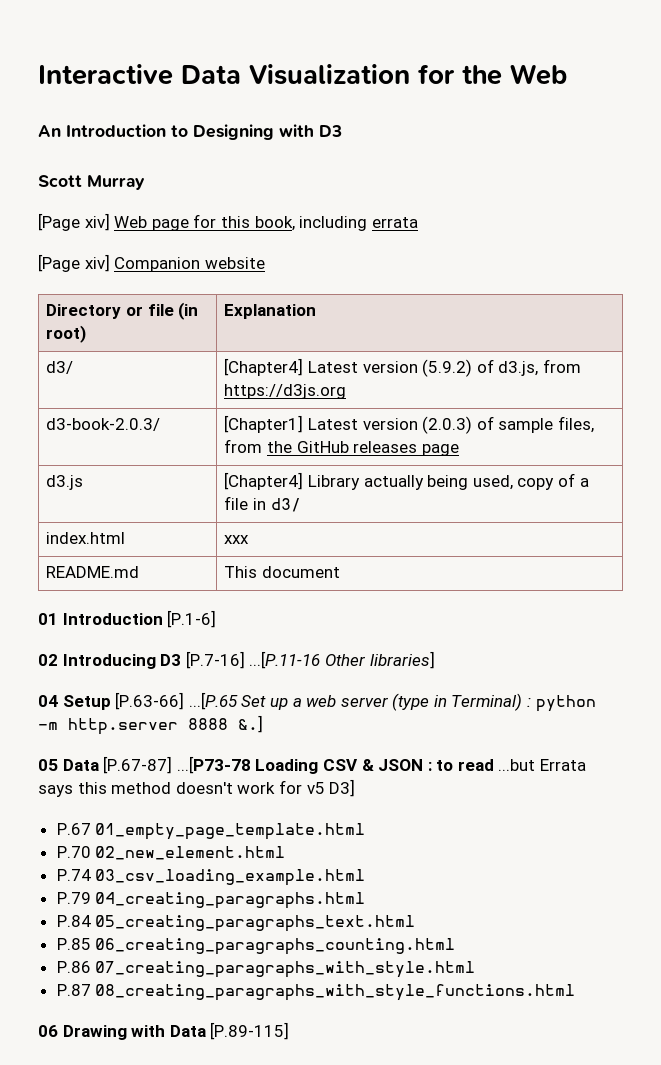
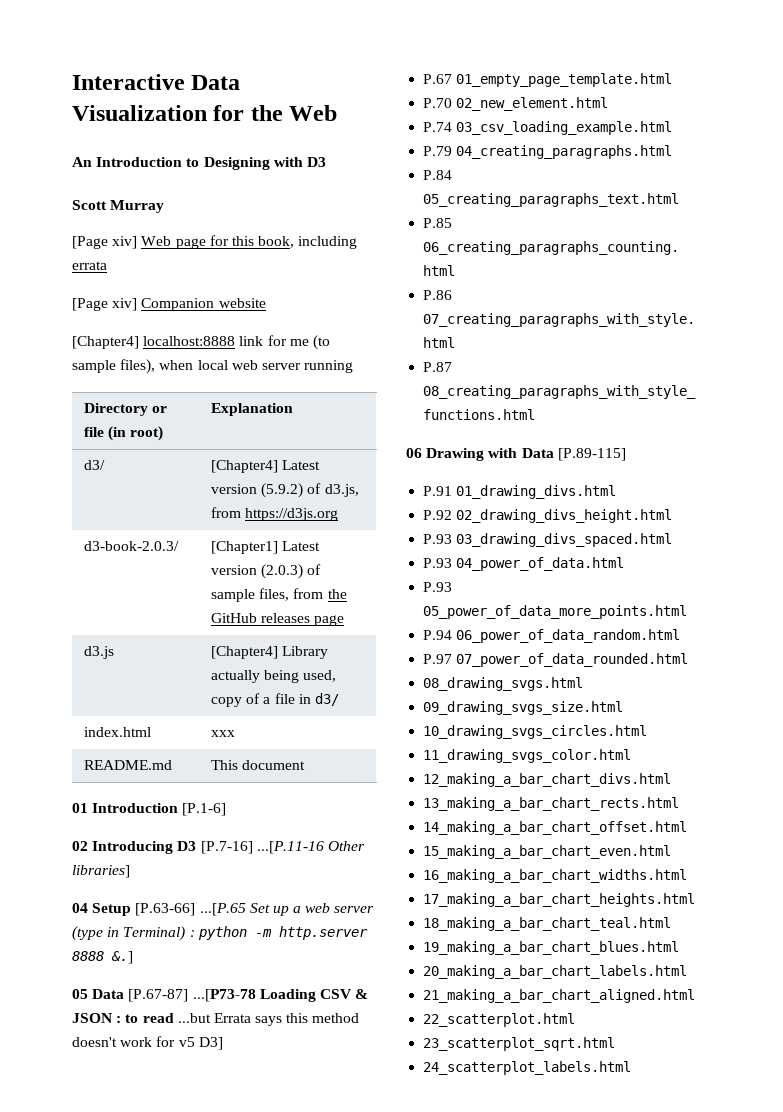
(265, 263) none -> [72,335,330,350] [72,359,354,374] // [Chapter4] localhost:8888 link for me (to sample files), when local web server running
(290, 1031) none -> [423,485,617,499] [423,509,673,523] [423,533,673,547] [423,557,625,571] [423,582,453,592] [423,605,688,619] [423,629,681,643] [423,653,689,667] [423,677,584,691] [423,701,624,715] [423,725,648,739] [423,749,632,763] [423,773,672,787] [423,797,680,811] [423,821,688,835] [423,845,672,859] [423,869,688,883] [423,893,696,907] [423,917,672,931] [423,941,680,955] [423,965,688,979] [423,989,696,1003] [423,1013,576,1027] [423,1037,616,1051] [423,1061,632,1075] // P.91 01_drawing_divs.html // P.92 02_drawing_divs_height.html // P.93 03_drawing_divs_spaced.html // P.93 04_power_of_data.html // P.93 05_power_of_data_more_points.html // P.94 06_power_of_data_random.html // P.97 07_power_of_data_rounded.html // 08_drawing_svgs.html // 09_drawing_svgs_size.html // 10_drawing_svgs_circles.html // 11_drawing_svgs_color.html // 12_making_a_bar_chart_divs.html // 13_making_a_bar_chart_rects.html // 14_making_a_bar_chart_offset.html // 15_making_a_bar_chart_even.html // 16_making_a_bar_chart_widths.html // 17_making_a_bar_chart_heights.html // 18_making_a_bar_chart_teal.html // 19_making_a_bar_chart_blues.html // 20_making_a_bar_chart_labels.html // 21_making_a_bar_chart_aligned.html // 22_scatterplot.html // 23_scatterplot_sqrt.html // 24_scatterplot_labels.html

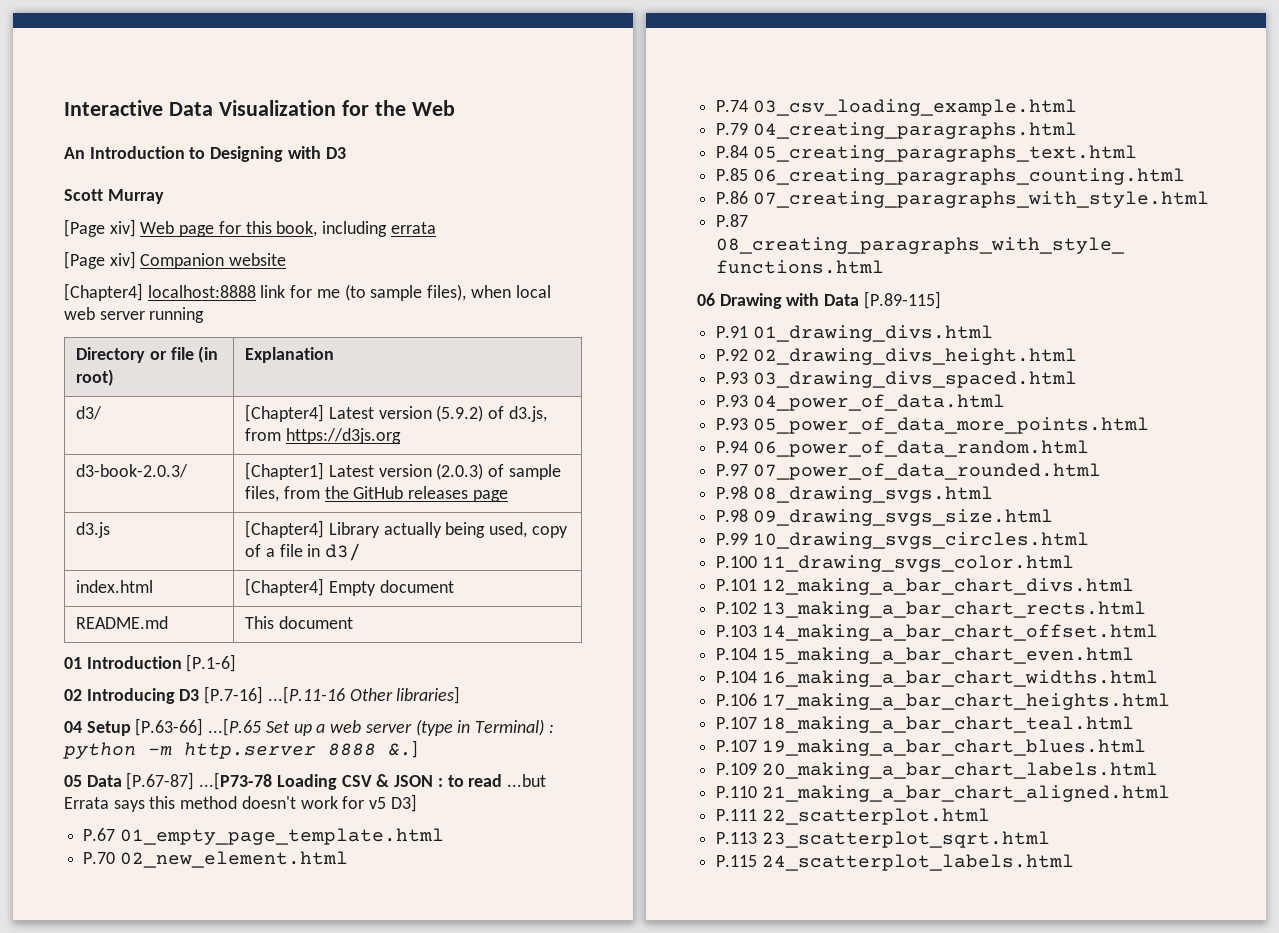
[210,730,235,737] xxx -> [245,578,454,596] [Chapter4] Empty document
(689, 660) none -> [716,486,749,499] P.98
(584, 684) none -> [716,509,749,522] P.98
(624, 708) none -> [716,533,749,545] P.99
(648, 732) none -> [716,556,758,568] P.100
(632, 756) none -> [716,579,758,591] P.101
(672, 780) none -> [716,602,758,614] P.102
(680, 804) none -> [716,625,758,637] P.103
(688, 828) none -> [716,648,758,660] P.104
(672, 852) none -> [716,671,758,683] P.104
(688, 876) none -> [716,693,758,706] P.106
(696, 900) none -> [716,717,758,729] P.107
(672, 924) none -> [716,740,758,752] P.107
(680, 948) none -> [716,763,758,775] P.109
(688, 972) none -> [716,786,758,798] P.110
(696, 996) none -> [716,809,758,821] P.111
(576, 1020) none -> [716,832,758,844] P.113
(616, 1044) none -> [716,855,758,867] P.115

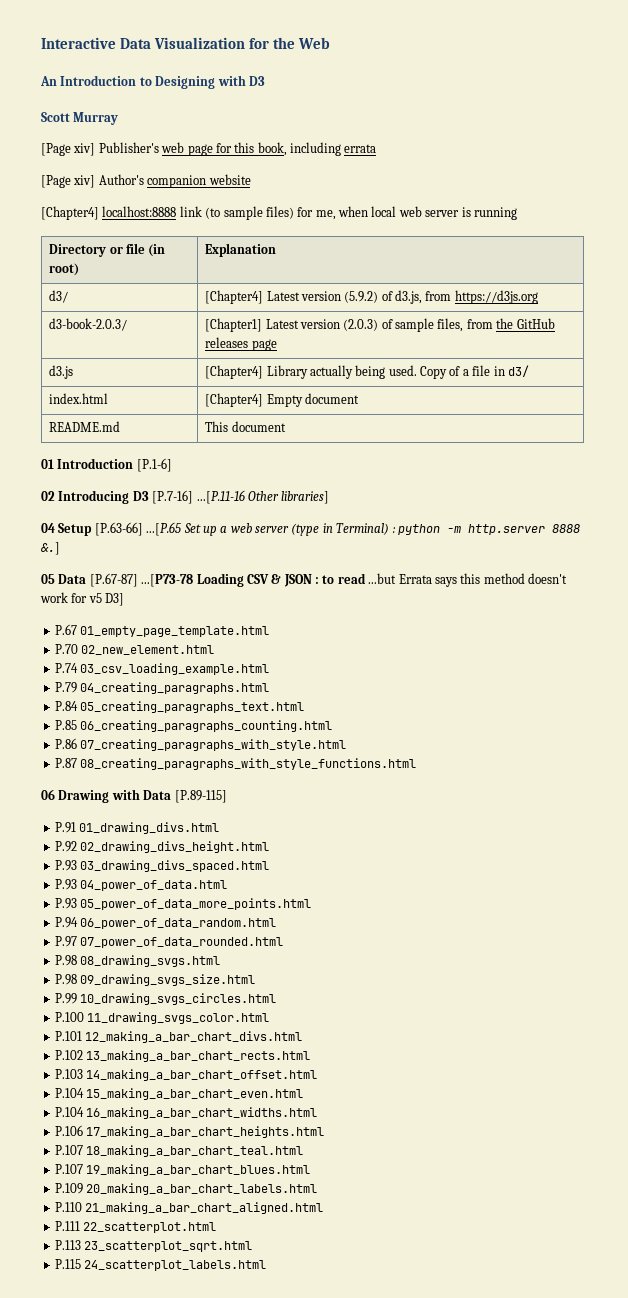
[140,221,175,234] Web -> [98,142,185,153] Publisher's web
[140,253,225,269] Companion -> [98,174,207,188] Author's companion
[290,284,467,301] for me (to sample files), -> [205,206,336,220] (to sample files) for me,
(145, 315) none -> [461,207,471,217] is
[489,522,568,538] used, copy -> [388,365,448,379] used. Copy

